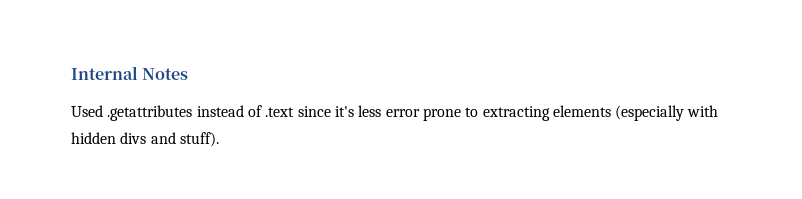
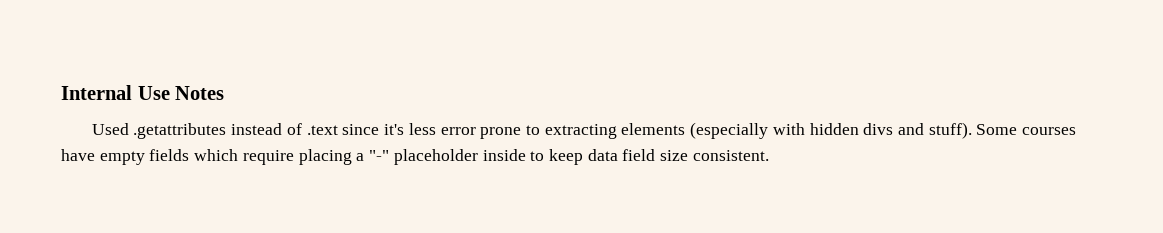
(138, 73) none -> [137,86,170,100] Use
(219, 139) none -> [976,124,1077,135] [61,149,769,165] Some courses have empty fields which require placing a "-" placeholder inside to keep data field size consistent.

